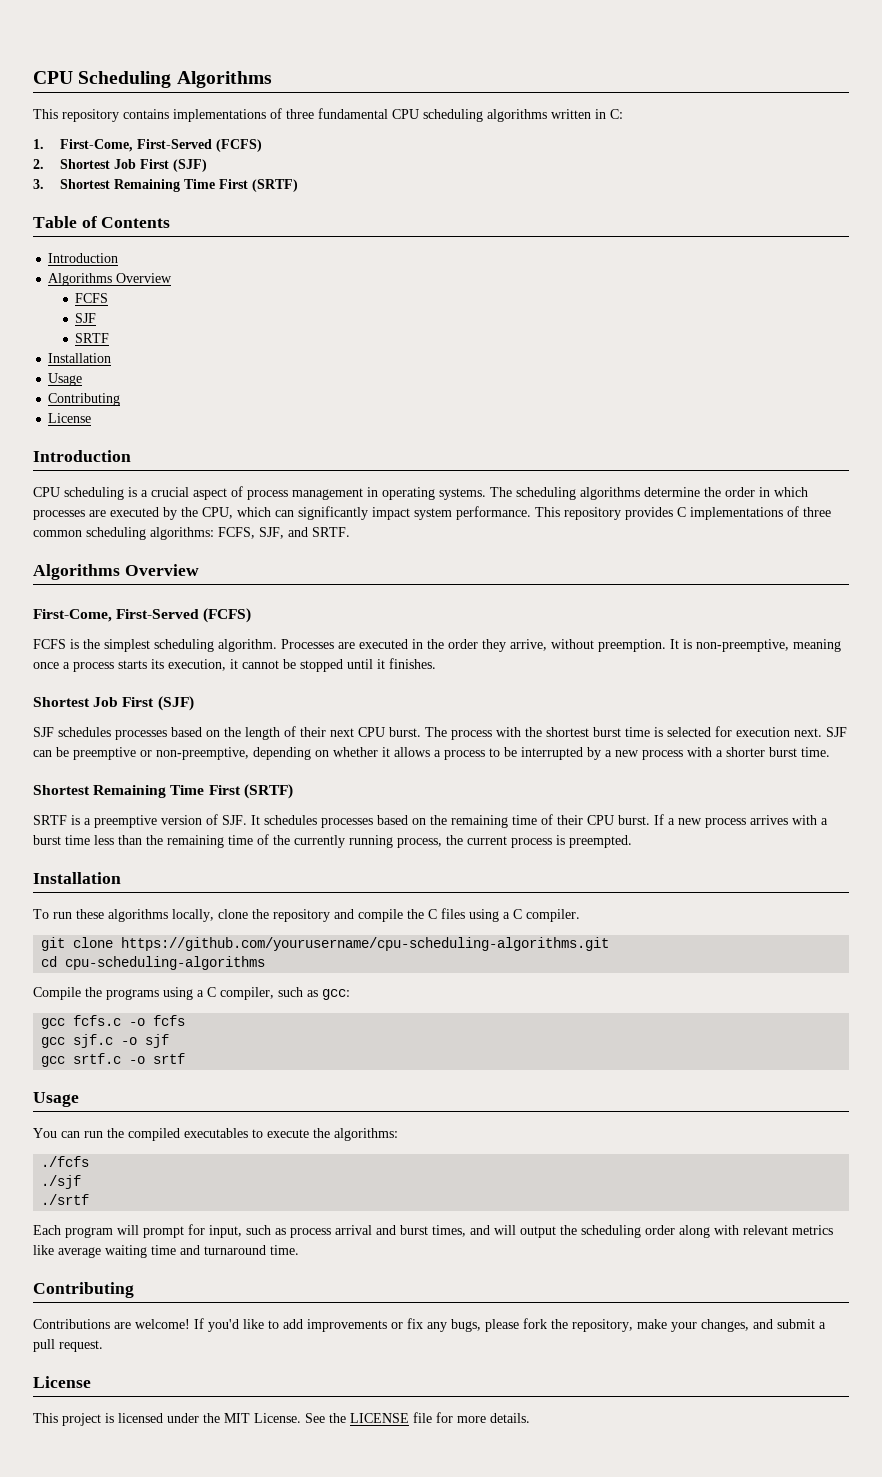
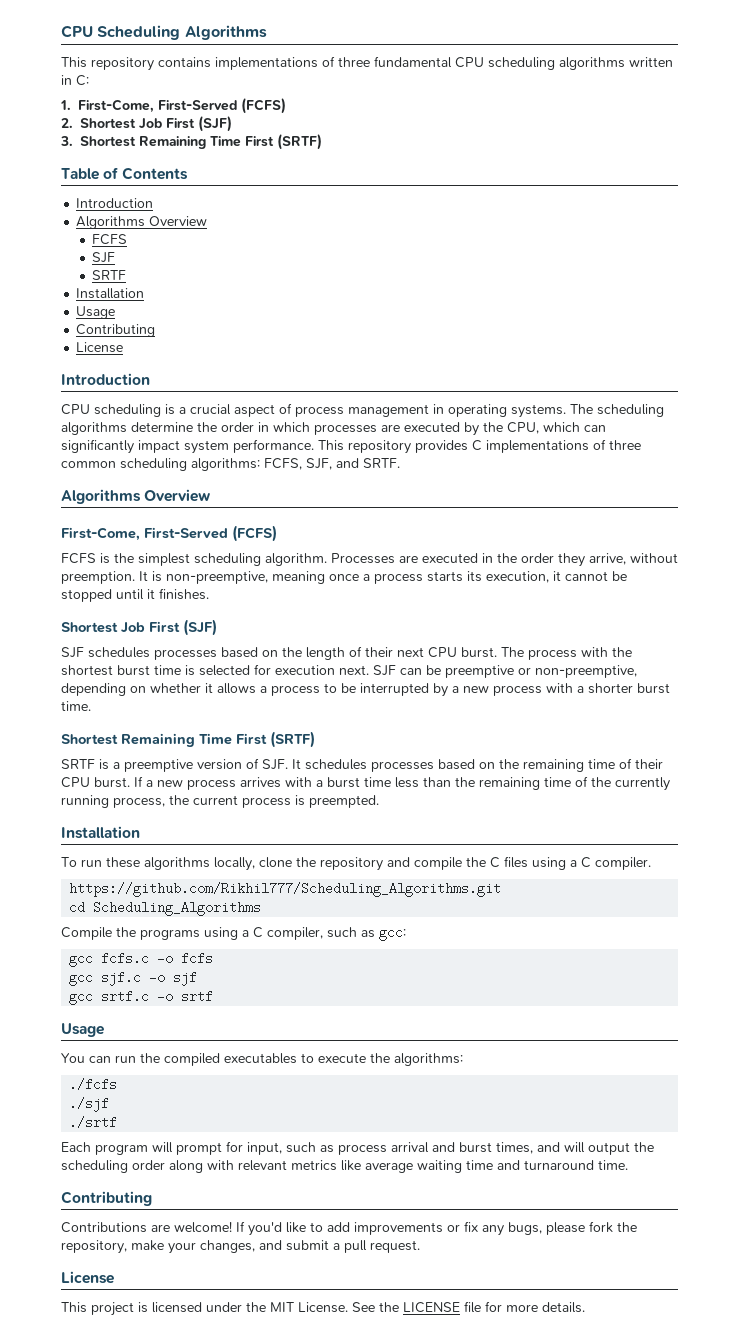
[41,937,610,951] git clone https://github.com/yourusername/cpu-scheduling-algorithms.git -> [69,882,502,897] https://github.com/Rikhil777/Scheduling_Algorithms.git
[65,956,266,970] cpu-scheduling-algorithms -> [93,901,262,916] Scheduling_Algorithms

